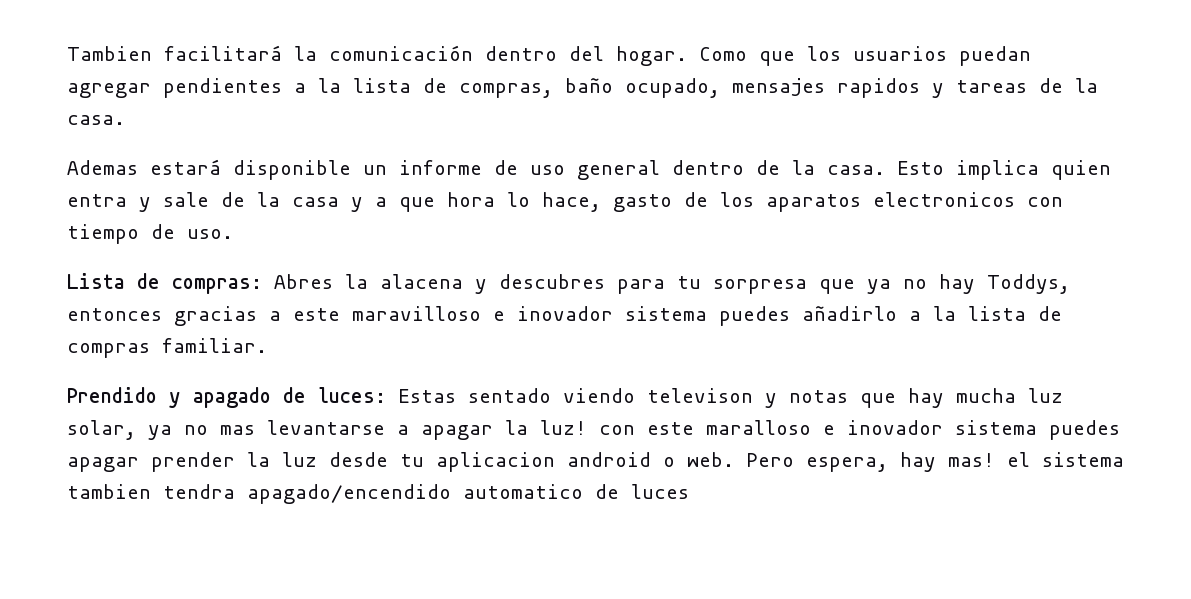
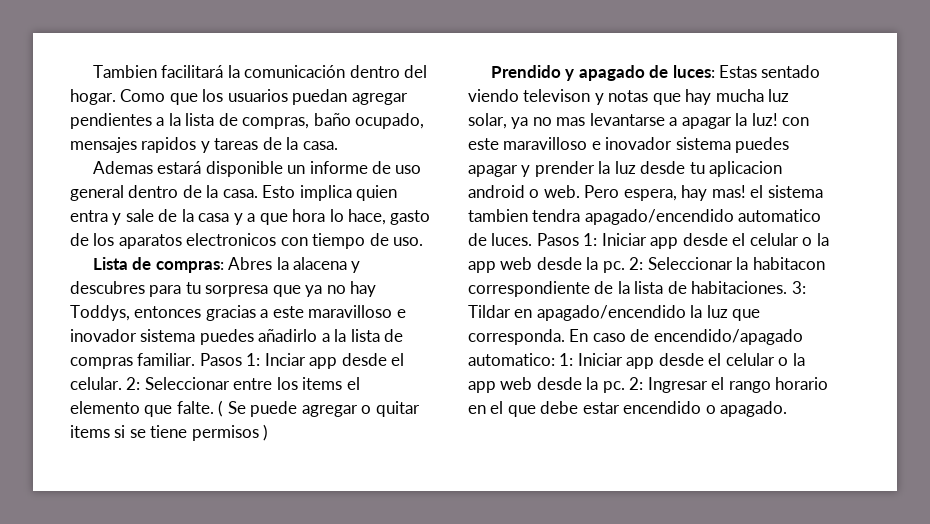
(267, 345) none -> [199,353,405,369] [70,377,360,390] [70,400,420,417] [70,424,269,441] Pasos 1: Inciar app desde el celular. 2: Seleccionar entre los items el elemento que falte. ( Se puede agregar o quitar items si se tiene permisos )
[706,420,811,435] maralloso -> [503,137,588,150] maravilloso
(139, 464) none -> [521,165,531,177] y
[631,484,689,499] luces -> [491,233,829,249] [468,257,825,273] [468,281,806,297] [468,305,761,321] [468,329,803,345] [468,353,805,369] [468,377,829,393] [468,401,788,417] luces. Pasos 1: Iniciar app desde el celular o la app web desde la pc. 2: Seleccionar la habitacon correspondiente de la lista de habitaciones. 3: Tildar en apagado/encendido la luz que corresponda. En caso de encendido/apagado automatico: 1: Iniciar app desde el celular o la app web desde la pc. 2: Ingresar el rango horario en el que debe estar encendido o apagado.

